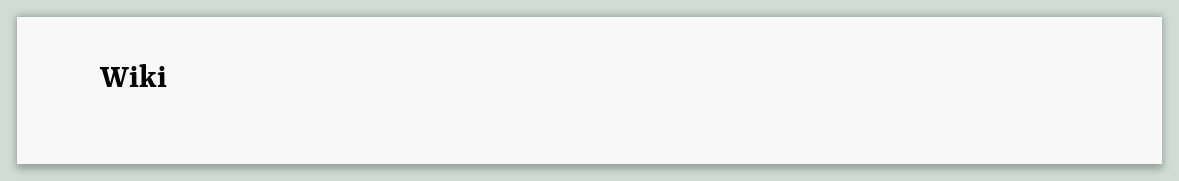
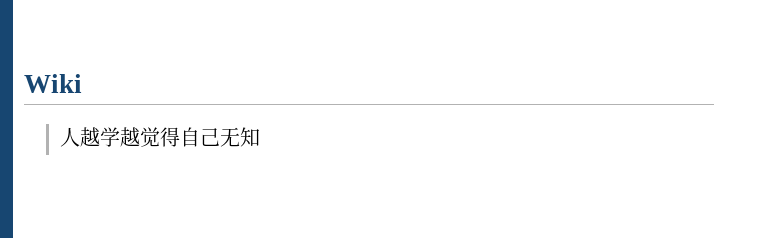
(167, 75) none -> [60,127,261,147] // 人越学越觉得自己无知

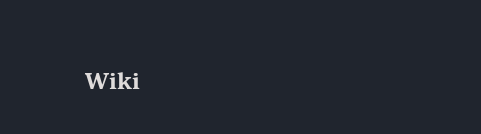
[60,127,261,147] // 人越学越觉得自己无知 -> (140, 80) none

